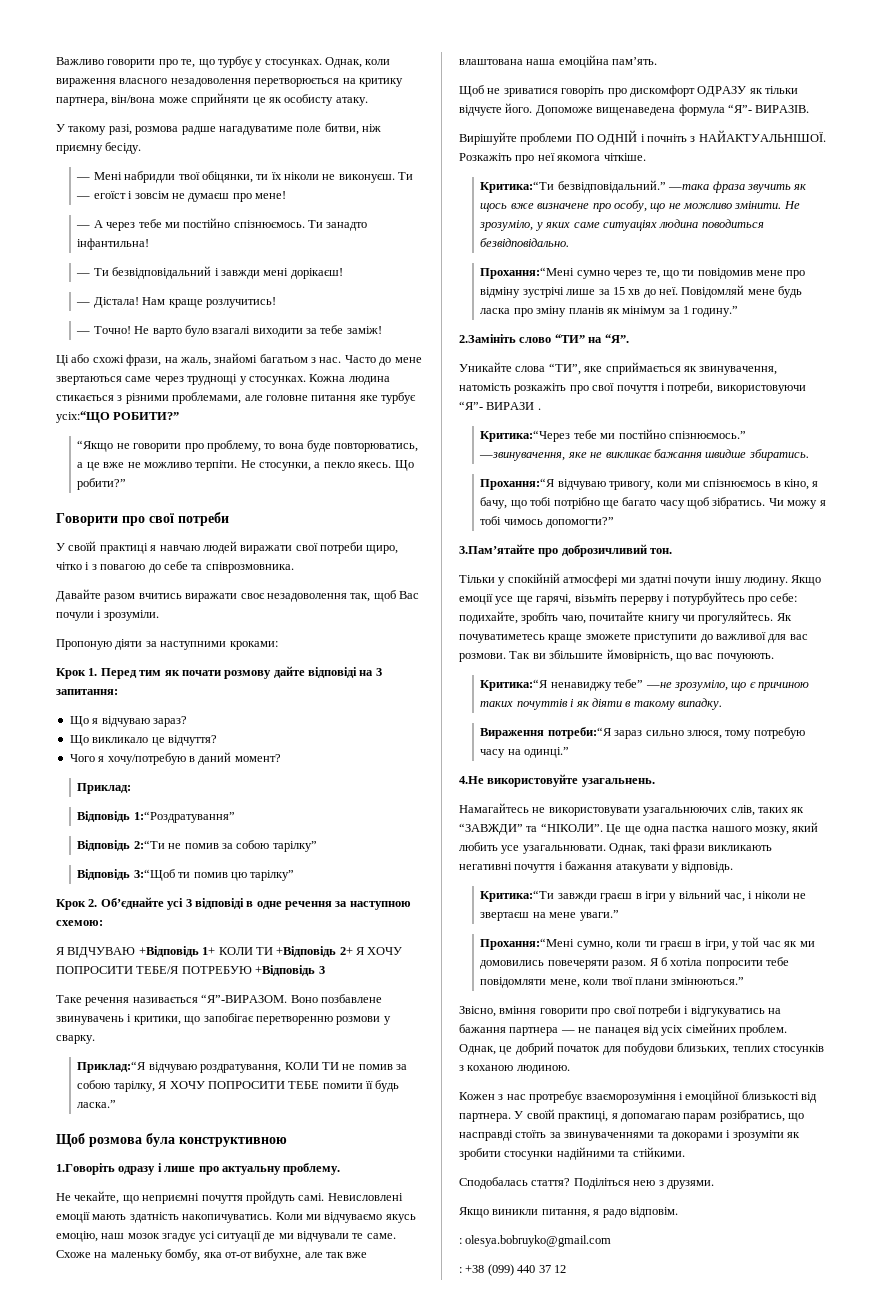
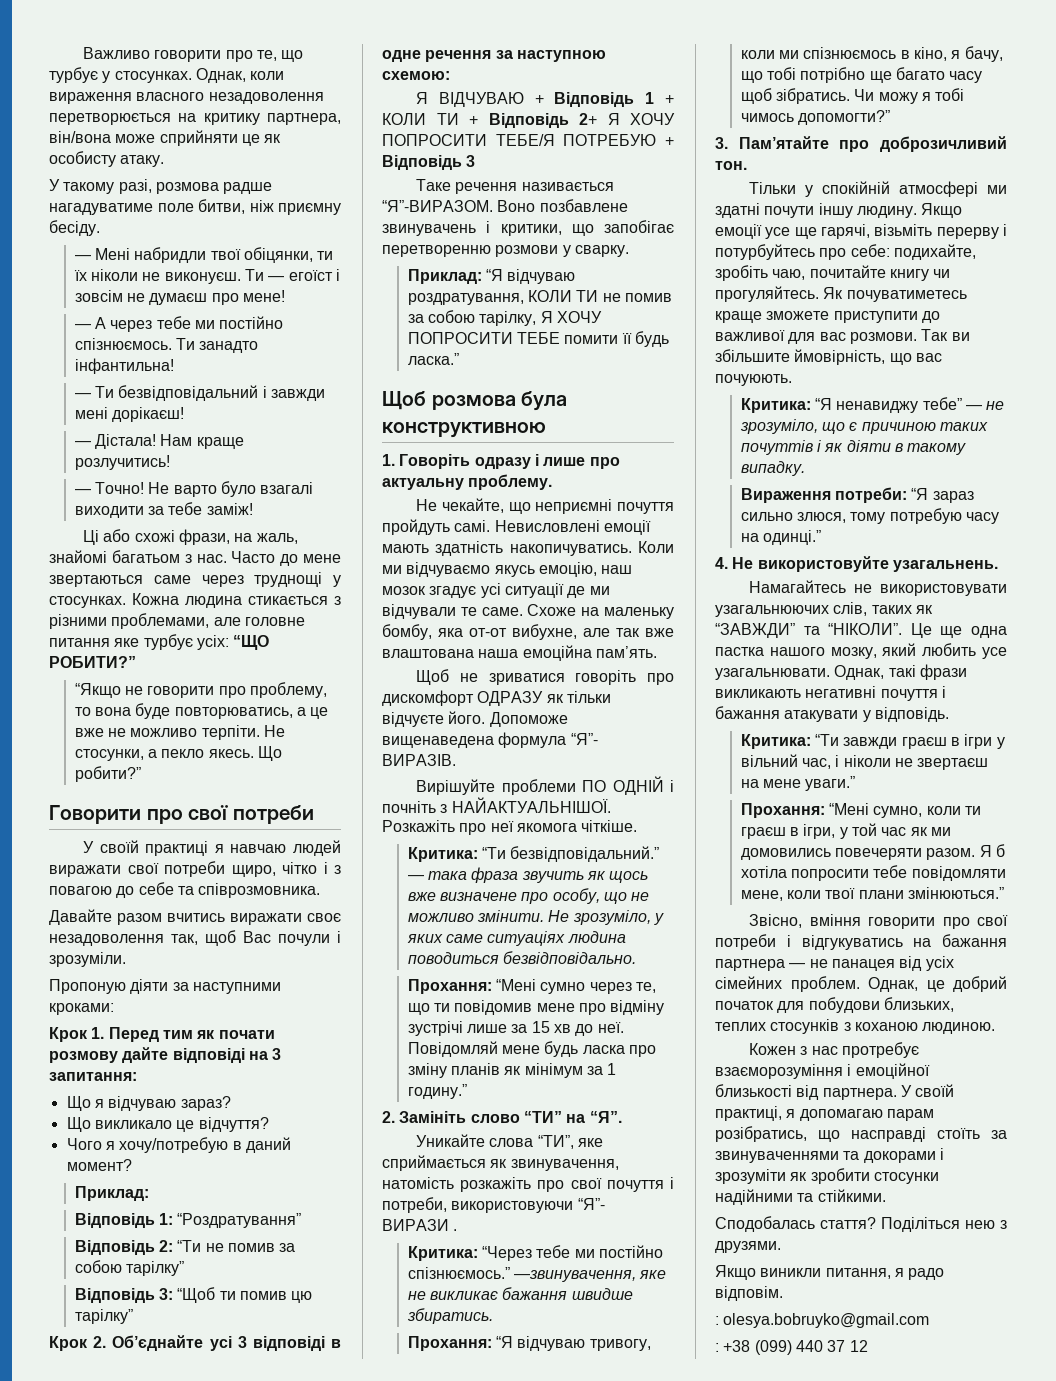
[56,411,110,423] усіх:“ЩО -> [196,635,270,650] усіх: “ЩО
[133,811,235,823] [77,840,165,851] 1:“Роздратування” // Відповідь 2:“Ти -> [159,1213,302,1228] [74,1240,202,1255] 1: “Роздратування” // Відповідь 2: “Ти
[133,869,175,881] 3:“Щоб -> [159,1287,216,1303] 3: “Щоб
[138,946,337,957] +Відповідь 1+ КОЛИ ТИ +Відповідь -> [534,92,674,107] [382,113,569,128] + Відповідь 1 + КОЛИ ТИ + Відповідь
[255,965,316,976] +Відповідь -> [665,137,674,146] [382,155,462,170] + Відповідь
[77,1061,146,1073] Приклад:“Я -> [407,269,504,284] Приклад: “Я
[56,1163,115,1175] 1.Говоріть -> [382,454,471,469] 1. Говоріть
[480,180,710,193] Критика:“Ти безвідповідальний.” —така -> [407,846,660,862] [407,871,468,880] Критика: “Ти безвідповідальний.” — така
[480,267,575,279] Прохання:“Мені -> [407,979,537,994] Прохання: “Мені
[459,334,516,343] 2.Замініть -> [382,1111,467,1123] 2. Замініть
[480,430,571,442] Критика:“Через -> [407,1246,533,1261] Критика: “Через
[480,478,555,490] Прохання:“Я -> [407,1336,514,1351] Прохання: “Я
[459,544,535,554] 3.Пам’ятайте -> [715,136,829,149] 3. Пам’ятайте
[480,679,672,691] Критика:“Я ненавиджу тебе” —не -> [740,397,1005,413] Критика: “Я ненавиджу тебе” — не
[547,727,611,739] потреби:“Я -> [835,487,929,503] потреби: “Я
[459,776,484,784] 4.Не -> [715,557,754,569] 4. Не
[480,890,555,902] Критика:“Ти -> [740,734,840,749] Критика: “Ти
[480,938,575,950] Прохання:“Мені -> [740,803,870,818] Прохання: “Мені

